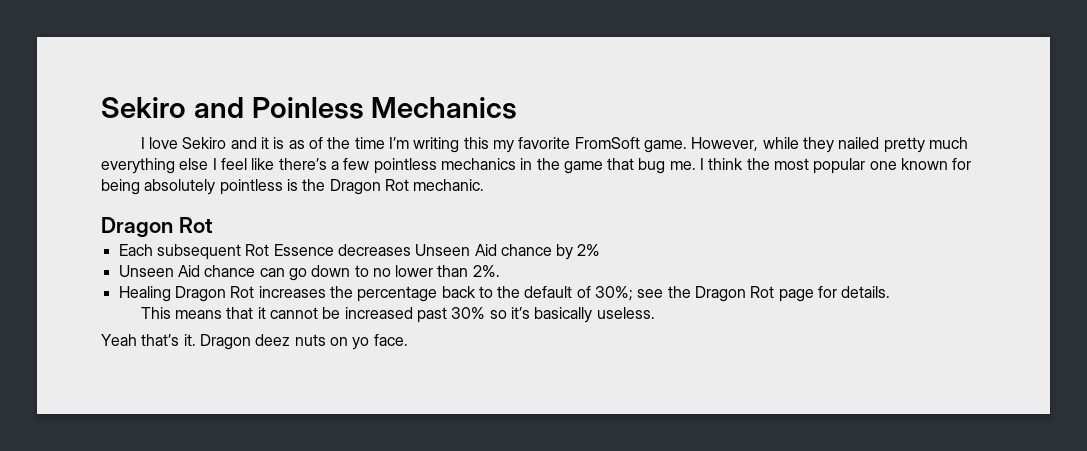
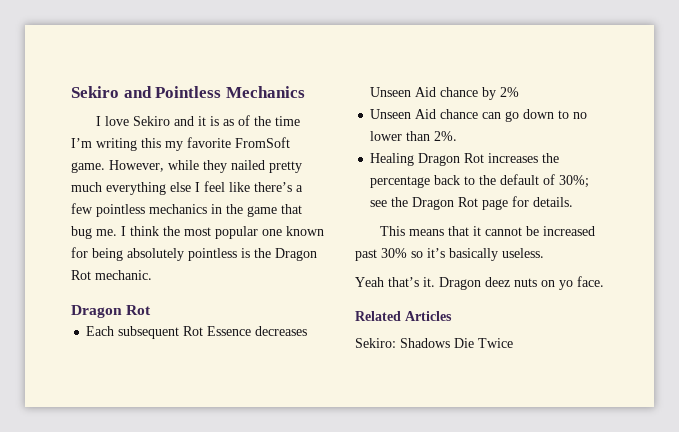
[101,97,364,119] Sekiro and Poinless -> [71,86,222,98] Sekiro and Pointless
(408, 340) none -> [355,311,452,321] [355,338,513,348] // Related Articles // Sekiro: Shadows Die Twice

